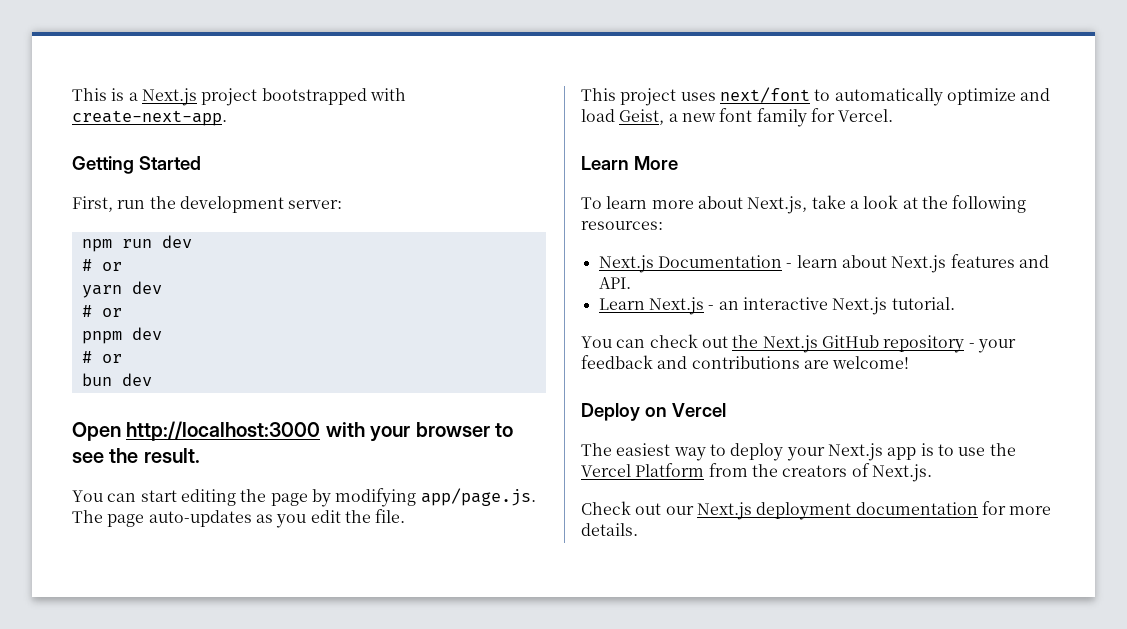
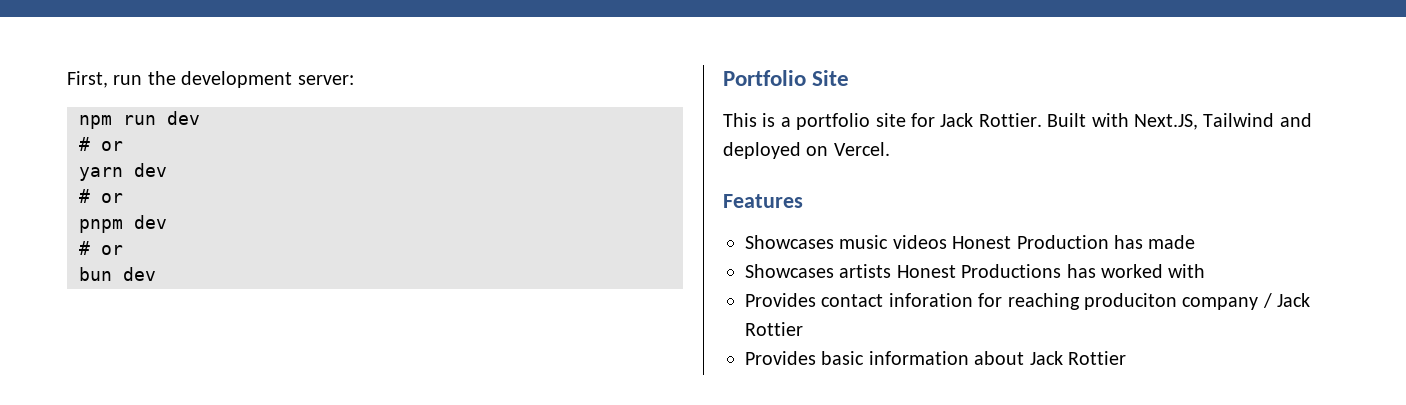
[72,88,406,106] [72,110,227,126] [72,156,201,174] This is a Next.js project bootstrapped with create-next-app. // Getting Started // -> (67, 79) none
[72,421,513,442] [72,448,200,463] [72,488,536,507] [72,509,406,528] [581,87,1051,106] [581,108,894,127] [581,156,678,170] [581,195,1027,214] [581,221,663,230] [598,254,1049,273] [598,277,631,289] [598,297,955,315] [581,334,1016,353] [581,355,910,369] [581,403,726,421] [581,443,1016,461] [581,463,932,482] [581,501,1052,520] [581,523,638,536] Open http://localhost:3000 with your browser to see the result. // You can start editing the page by modifying app/page.js. The page auto-updates as you edit the file. // This project uses next/font to automatically optimize and load Geist, a new font family for Vercel. // Learn More // To learn more about Next.js, take a look at the following resources: // Next.js Documentation - learn about Next.js features and API. // Learn Next.js - an interactive Next.js tutorial. // You can check out the Next.js GitHub repository - your feedback and contributions are welcome! // Deploy on Vercel // The easiest way to deploy your Next.js app is to use the Vercel Platform from the creators of Next.js. // Check out our Next.js deployment documentation for more details. -> [723,70,850,86] [723,113,1312,130] [723,142,890,159] [723,194,803,208] [745,235,1196,249] [745,264,1206,278] [745,293,1311,310] [745,322,803,336] [745,351,1126,365] Portfolio Site // This is a portfolio site for Jack Rottier. Built with Next.JS, Tailwind and deployed on Vercel. // Features // Showcases music videos Honest Production has made // Showcases artists Honest Productions has worked with // Provides contact inforation for reaching produciton company / Jack Rottier // Provides basic information about Jack Rottier

